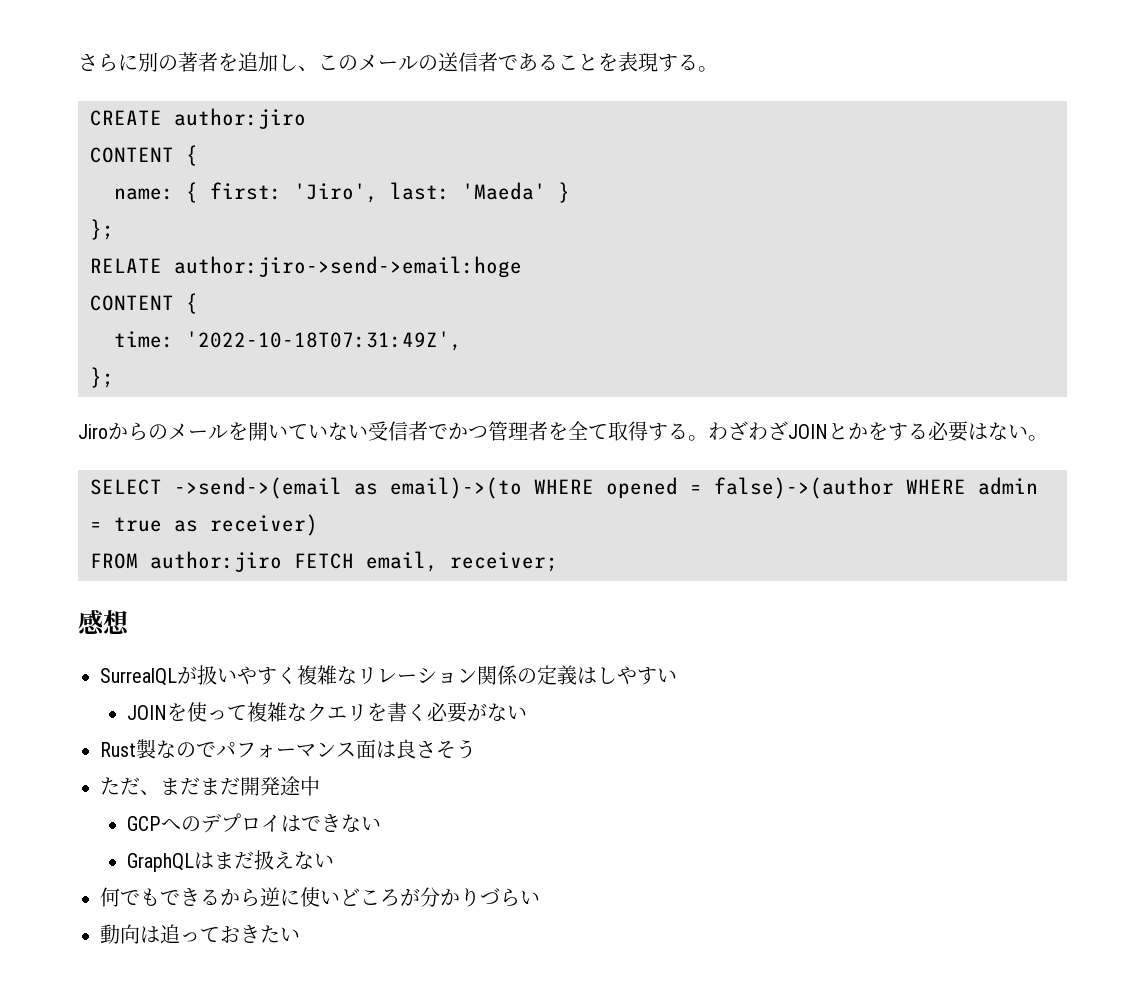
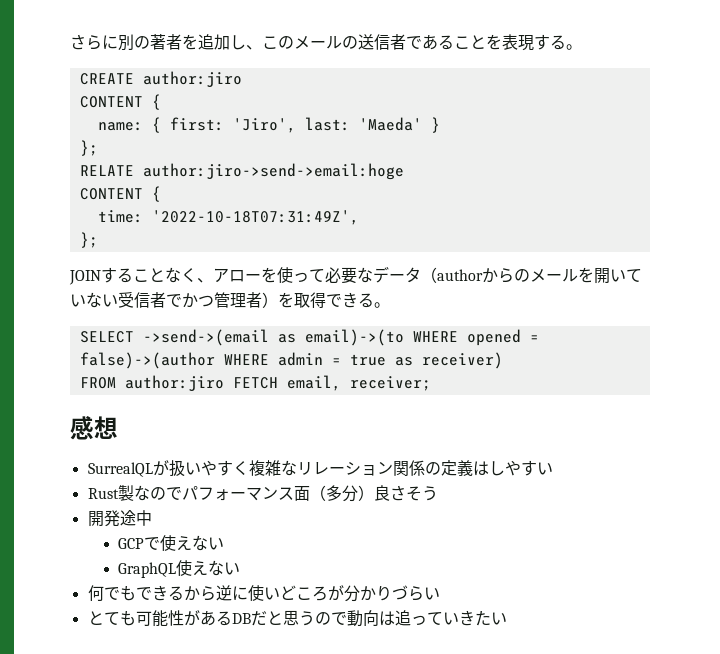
[78,424,108,439] Jiro -> [69,266,483,285] JOINすることなく、アローを使って必要なデータ（author
[548,421,1028,442] を全て取得する。わざわざJOINとかをする必要はない -> [262,292,374,308] ）を取得できる
[127,702,528,723] // JOINを使って複雑なクエリを書く必要がない -> (553, 468) none
[376,741,396,758] は -> [309,485,374,502] （多分）
[100,777,240,795] ただ、まだまだ -> (438, 493) none
[161,813,342,833] へのデプロイはでき -> [143,535,192,551] で使え
[194,850,275,870] はまだ扱 -> [175,560,192,576] 使
(540, 897) none -> [87,610,347,627] とても可能性があるDBだと思うので
[220,926,240,943] お -> [442,612,459,625] い

